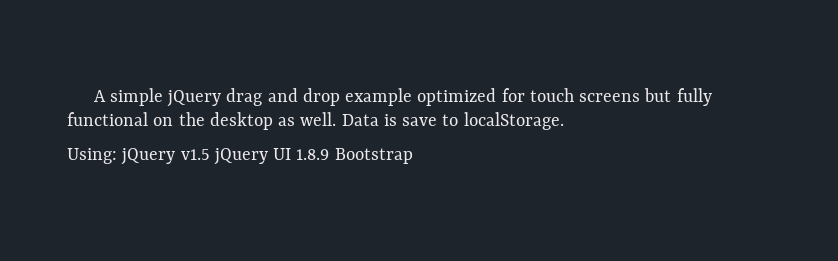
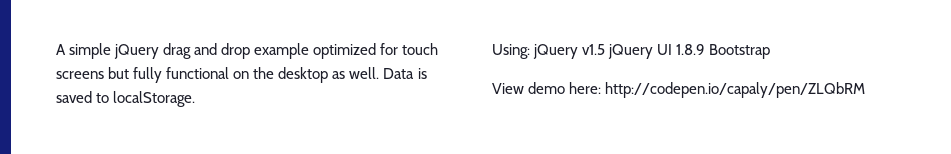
[402,117,438,126] save -> [56,91,92,103] saved
(413, 156) none -> [492,82,866,98] // View demo here: http://codepen.io/capaly/pen/ZLQbRM

